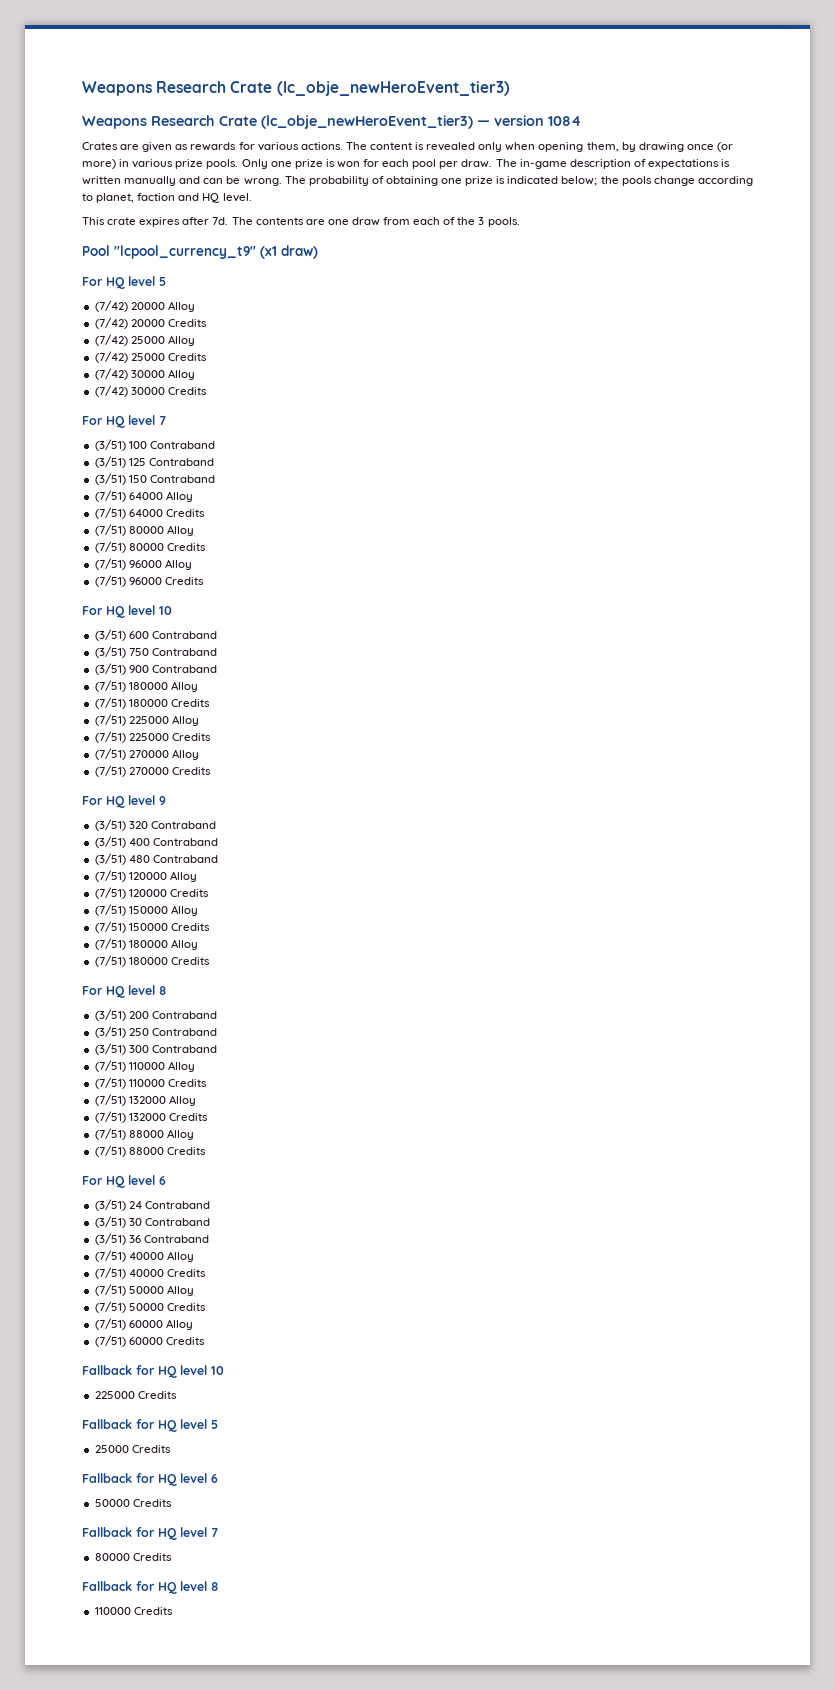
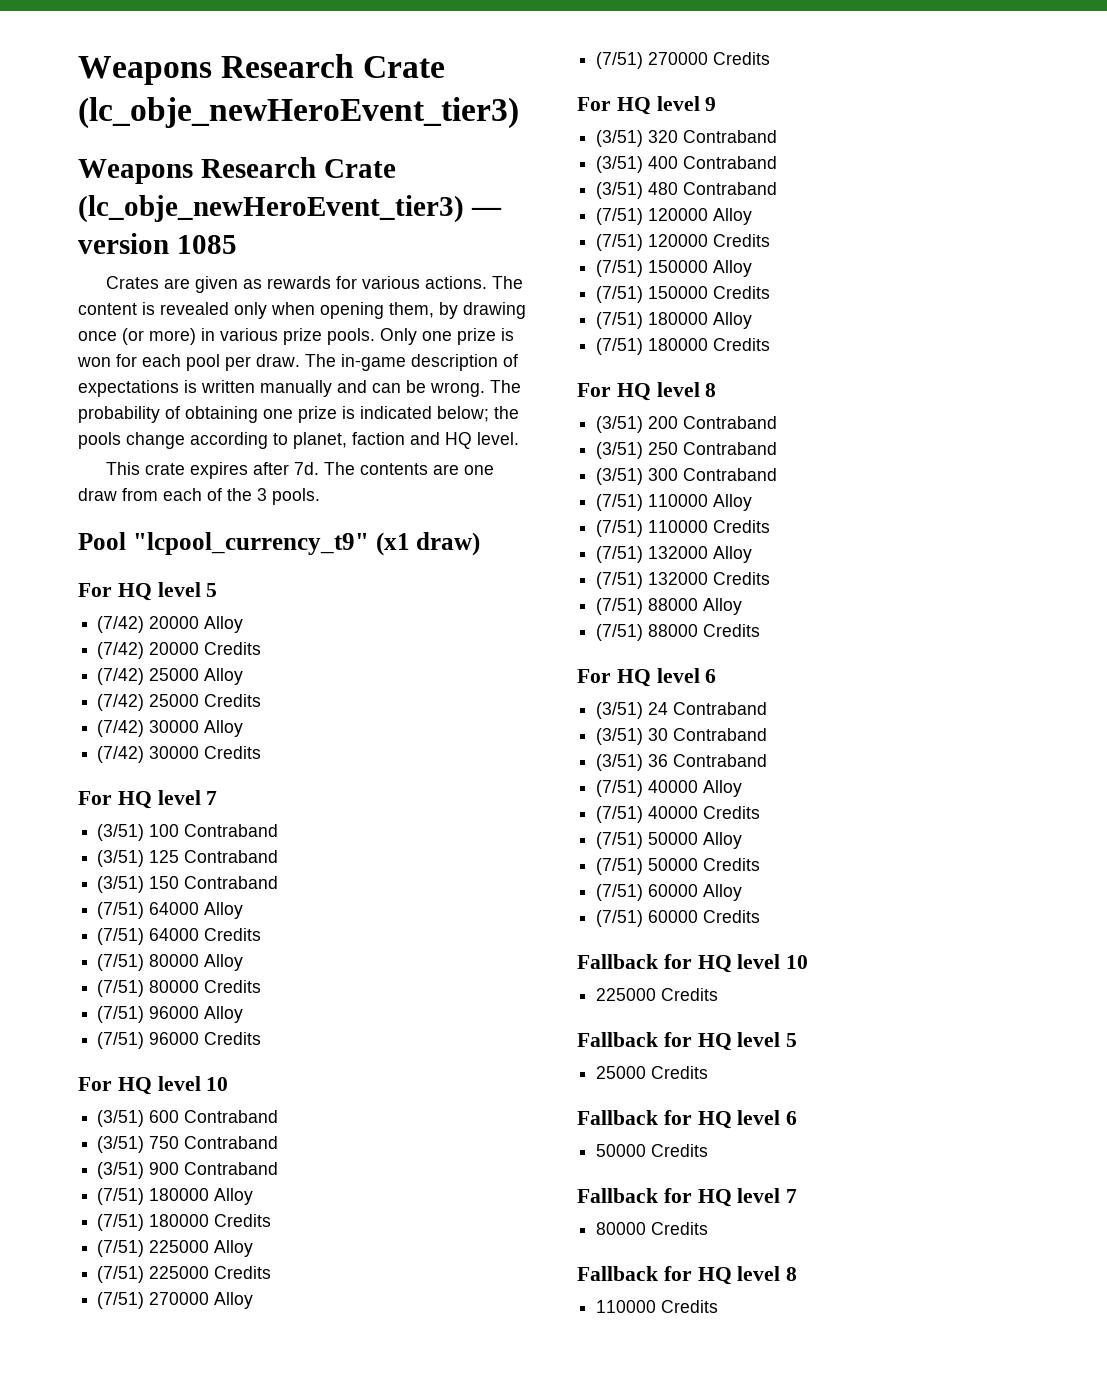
[548,116,581,126] 1084 -> [176,235,237,254] 1085

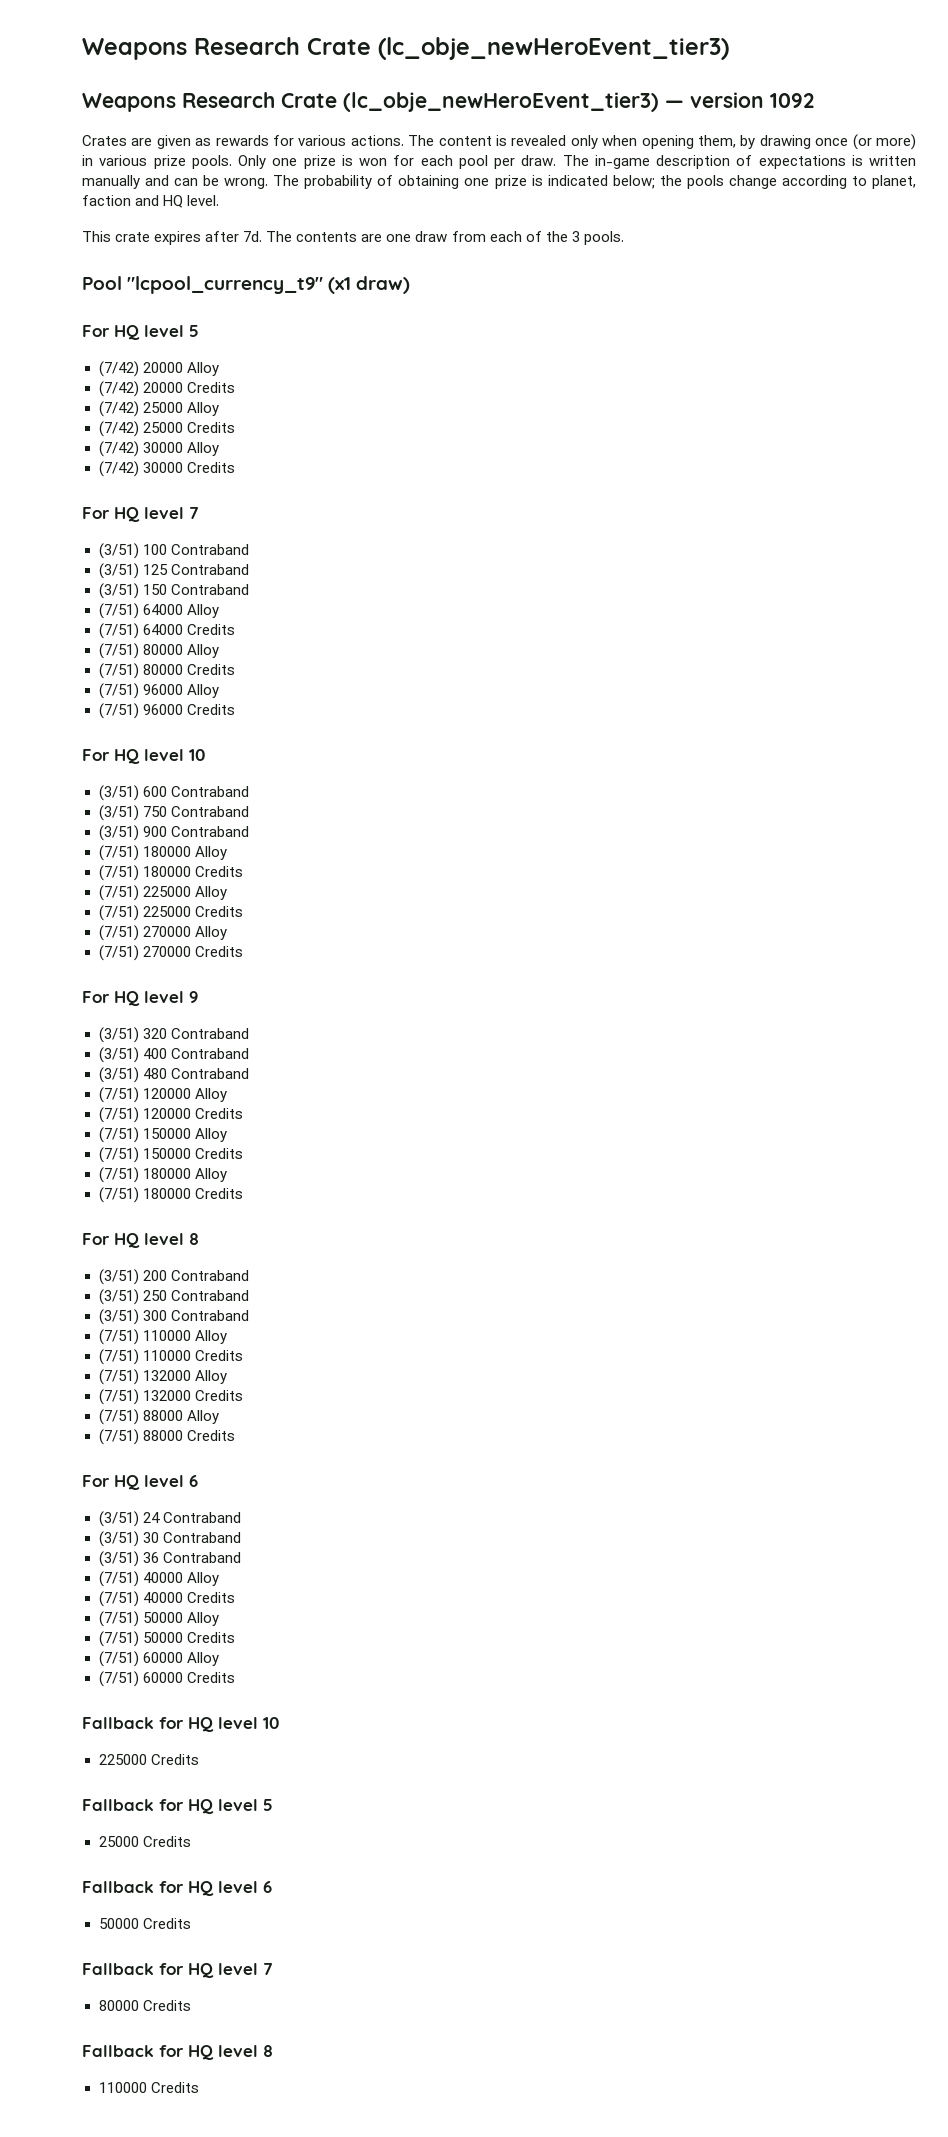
[176,235,237,254] 1085 -> [770,93,814,108] 1092

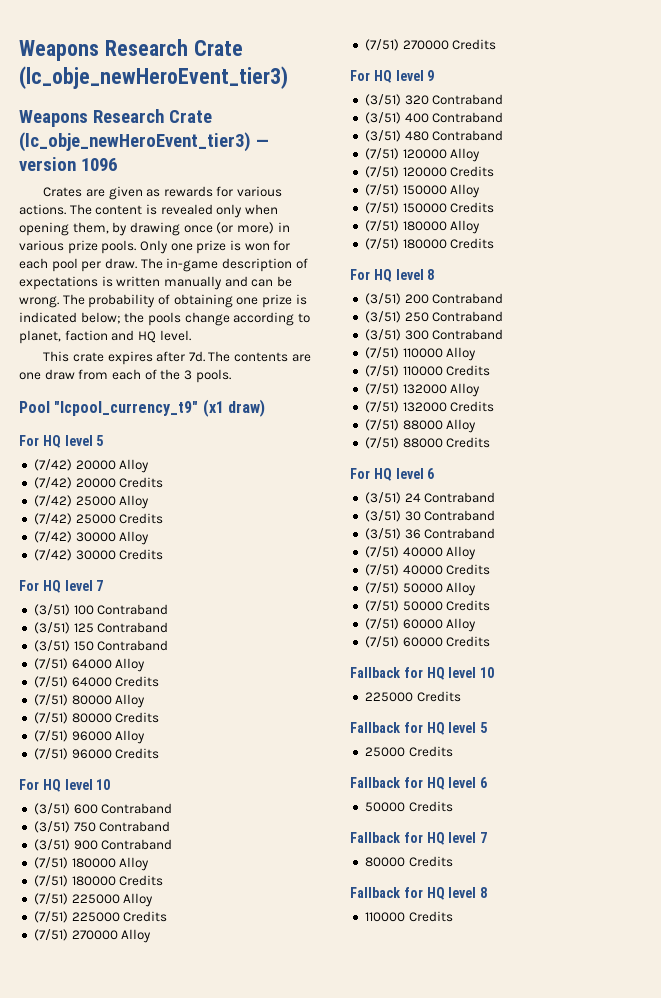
[770,93,814,108] 1092 -> [80,158,117,171] 1096

